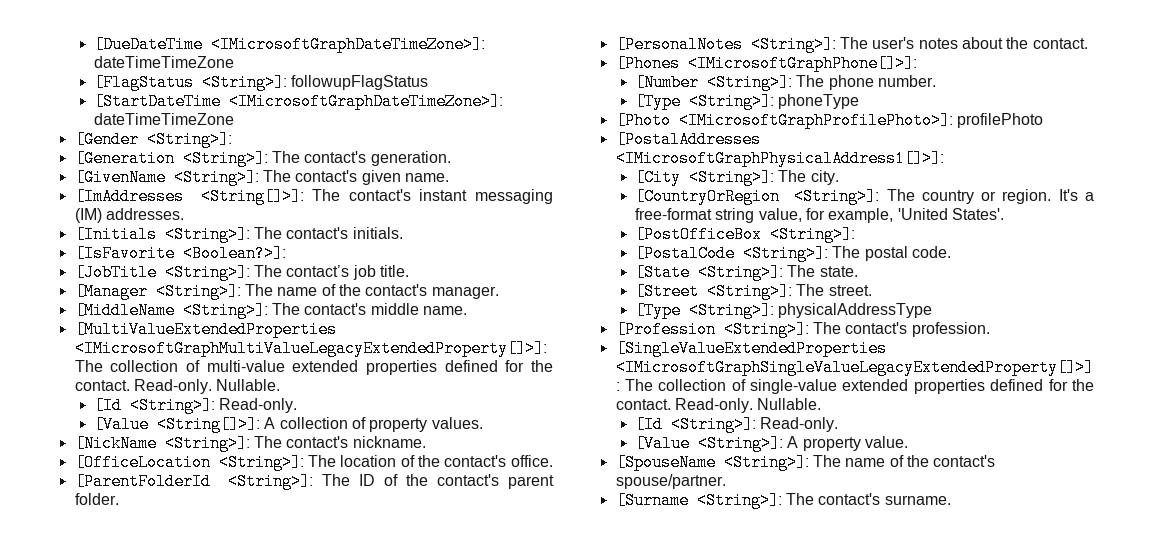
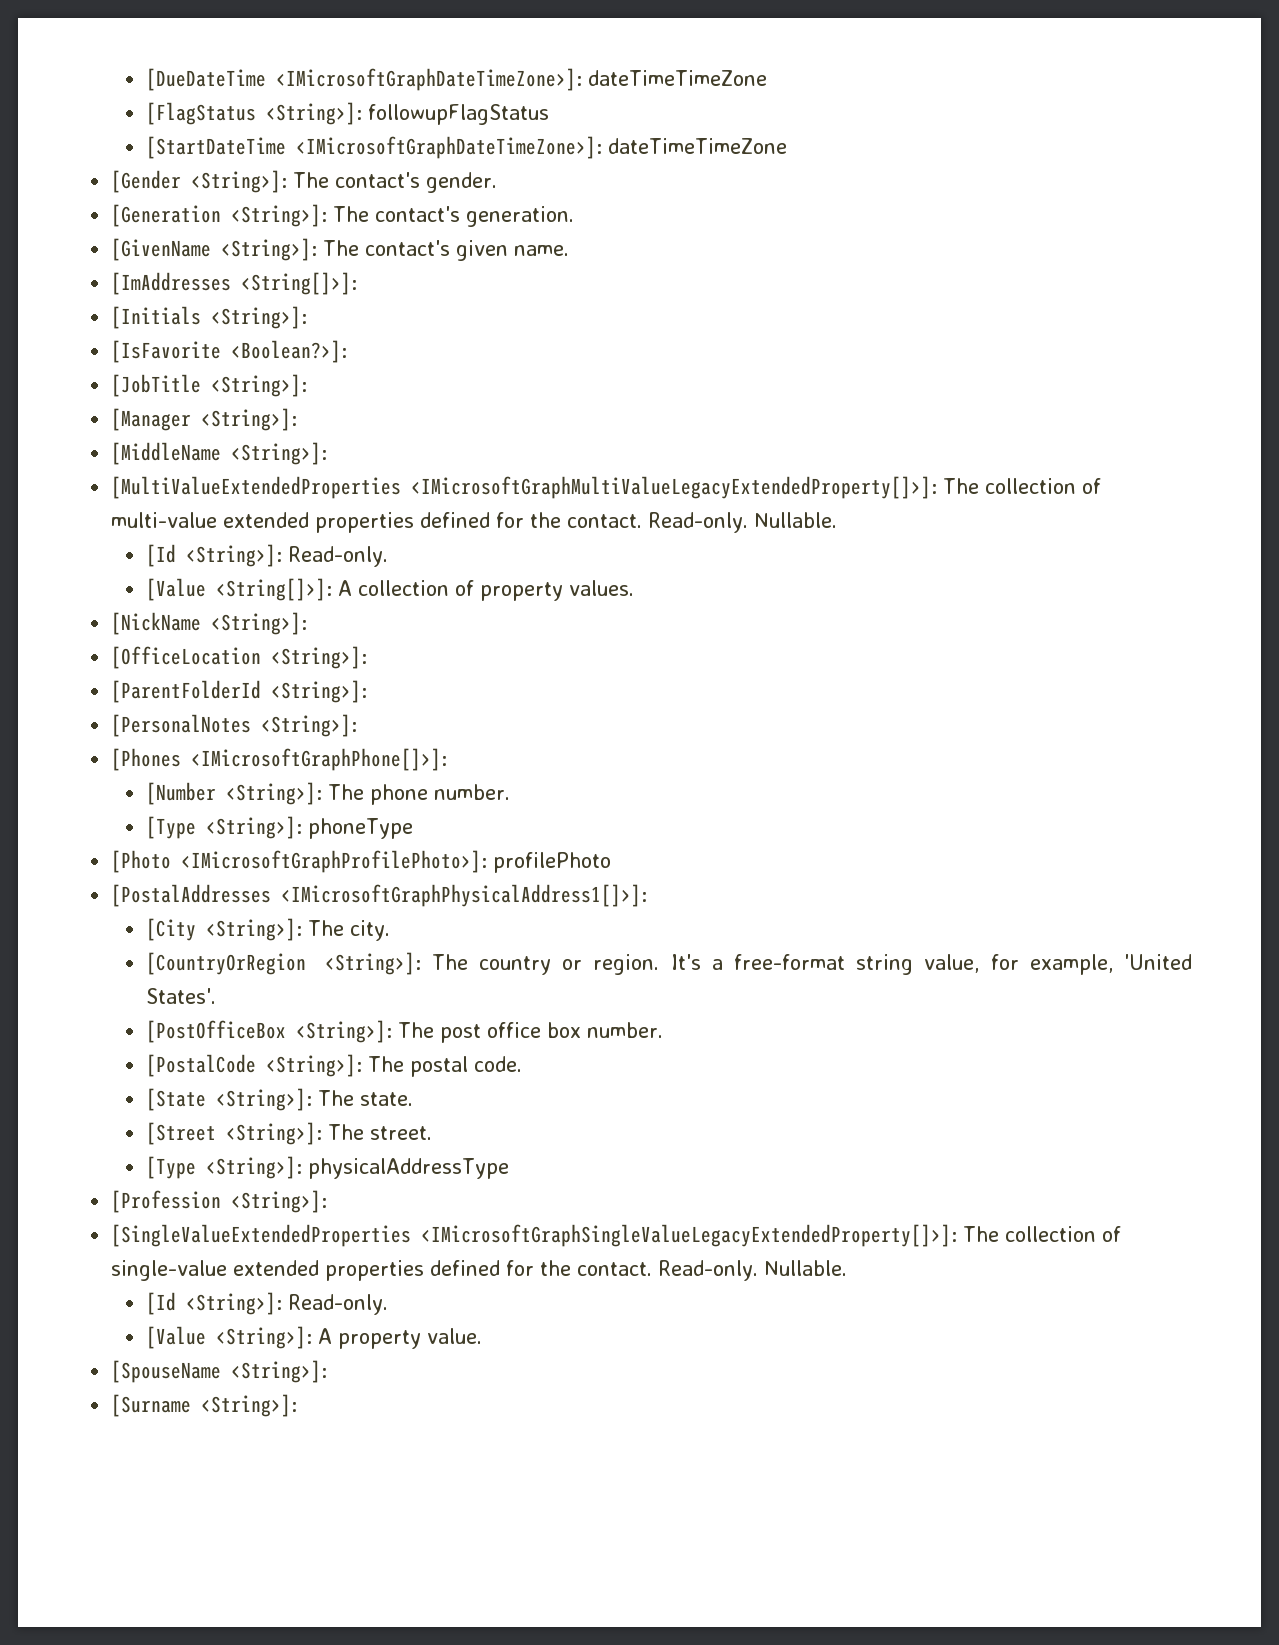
(232, 139) none -> [293,172,498,193] The contact's gender.
[312,189,553,204] [74,208,184,223] The contact's instant messaging (IM) addresses. -> (358, 283) none
[253,227,403,239] The contact's initials. -> (308, 317) none
[253,265,409,280] [74,283,499,300] [74,302,467,319] The contact’s job title. // [Manager <String>]: The name of the contact's manager. // [MiddleName <String>]: The contact's middle name. -> [111,408,298,431] [111,442,328,465] // [Manager <String>]: // [MiddleName <String>]:
[253,436,426,448] The contact's nickname. -> (308, 623) none
[307,455,553,467] [74,473,554,490] [74,493,119,505] [615,36,1088,53] The location of the contact's office. // [ParentFolderId <String>]: The ID of the contact's parent folder. // [PersonalNotes <String>]: The user's notes about the contact. -> [111,680,368,703] [111,714,358,737] // [ParentFolderId <String>]: // [PersonalNotes <String>]:
(856, 234) none -> [398,1022,664,1043] The post office box number.
[812,322,990,337] The contact's profession. -> (328, 1201) none
[812,455,996,467] [615,474,726,489] The name of the contact's spouse/partner. -> (328, 1371) none
[785,493,951,505] The contact's surname. -> (298, 1405) none

